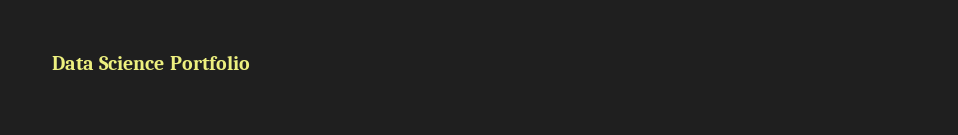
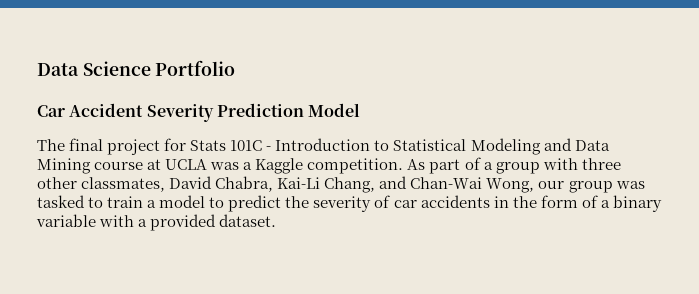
(250, 62) none -> [37,103,361,122] [37,138,610,155] [37,157,621,174] [37,176,645,193] [37,195,662,212] [36,214,277,231] // Car Accident Severity Prediction Model // The final project for Stats 101C - Introduction to Statistical Modeling and Data Mining course at UCLA was a Kaggle competition. As part of a group with three other classmates, David Chabra, Kai-Li Chang, and Chan-Wai Wong, our group was tasked to train a model to predict the severity of car accidents in the form of a binary variable with a provided dataset.

